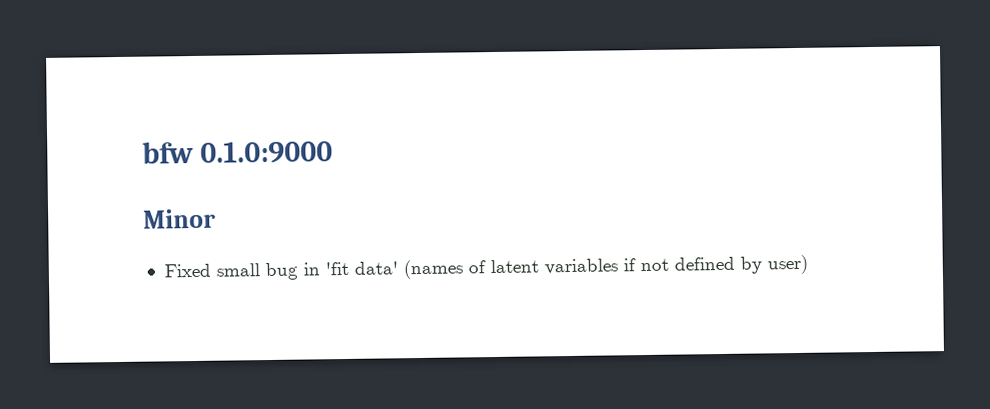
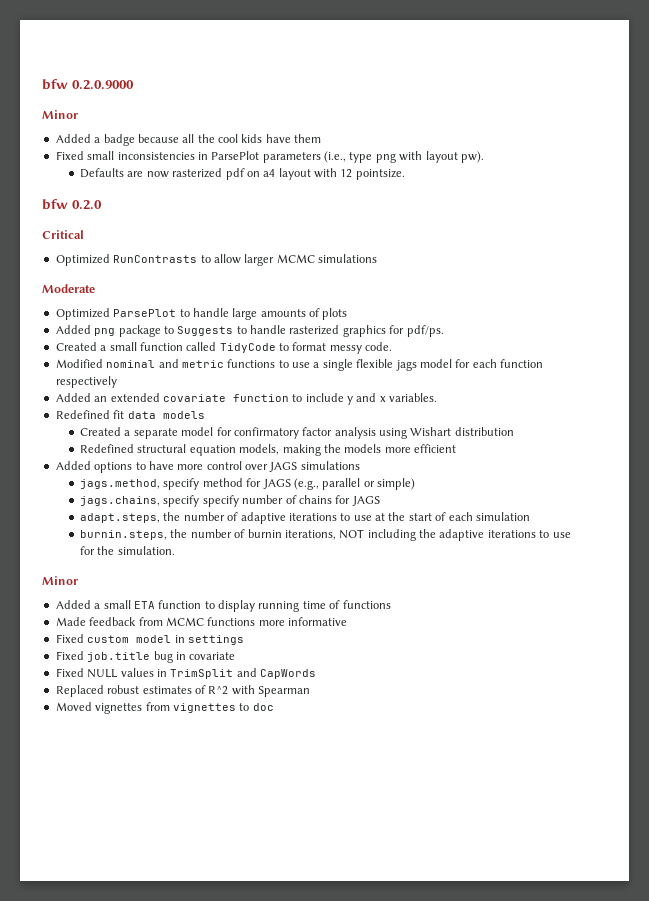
[142,140,334,164] [143,208,216,229] [163,254,808,281] bfw 0.1.0:9000 // Minor // Fixed small bug in 'fit data' (names of latent variables if not defined by user) -> [42,79,134,90] [42,110,78,119] [55,134,322,146] [55,151,484,163] [80,168,405,180] [42,199,102,210] [42,230,84,239] [55,254,377,266] [42,284,95,293] [55,308,348,320] [55,325,444,337] [55,342,393,354] [55,359,543,371] [55,376,117,388] [55,393,438,405] [55,410,205,419] [80,427,514,439] [80,444,457,456] [55,461,360,473] [80,478,416,490] [80,495,380,507] [80,512,530,524] [80,529,571,541] [80,546,175,555] [42,576,78,585] [55,600,391,612] [55,617,347,626] [55,634,244,645] [55,651,236,663] [55,668,316,679] [55,685,310,697] [55,702,274,714] bfw 0.2.0.9000 // Minor // Added a badge because all the cool kids have them // Fixed small inconsistencies in ParsePlot parameters (i.e., type png with layout pw). // Defaults are now rasterized pdf on a4 layout with 12 pointsize. // bfw 0.2.0 // Critical // Optimized RunContrasts to allow larger MCMC simulations // Moderate // Optimized ParsePlot to handle large amounts of plots // Added png package to Suggests to handle rasterized graphics for pdf/ps. // Created a small function called TidyCode to format messy code. // Modified nominal and metric functions to use a single flexible jags model for each function respectively // Added an extended covariate function to include y and x variables. // Redefined fit data models // Created a separate model for confirmatory factor analysis using Wishart distribution // Redefined structural equation models, making the models more efficient // Added options to have more control over JAGS simulations // jags.method, specify method for JAGS (e.g., parallel or simple) // jags.chains, specify specify number of chains for JAGS // adapt.steps, the number of adaptive iterations to use at the start of each simulation // burnin.steps, the number of burnin iterations, NOT including the adaptive iterations to use for the simulation. // Minor // Added a small ETA function to display running time of functions // Made feedback from MCMC functions more informative // Fixed custom model in settings // Fixed job.title bug in covariate // Fixed NULL values in TrimSplit and CapWords // Replaced robust estimates of R^2 with Spearman // Moved vignettes from vignettes to doc

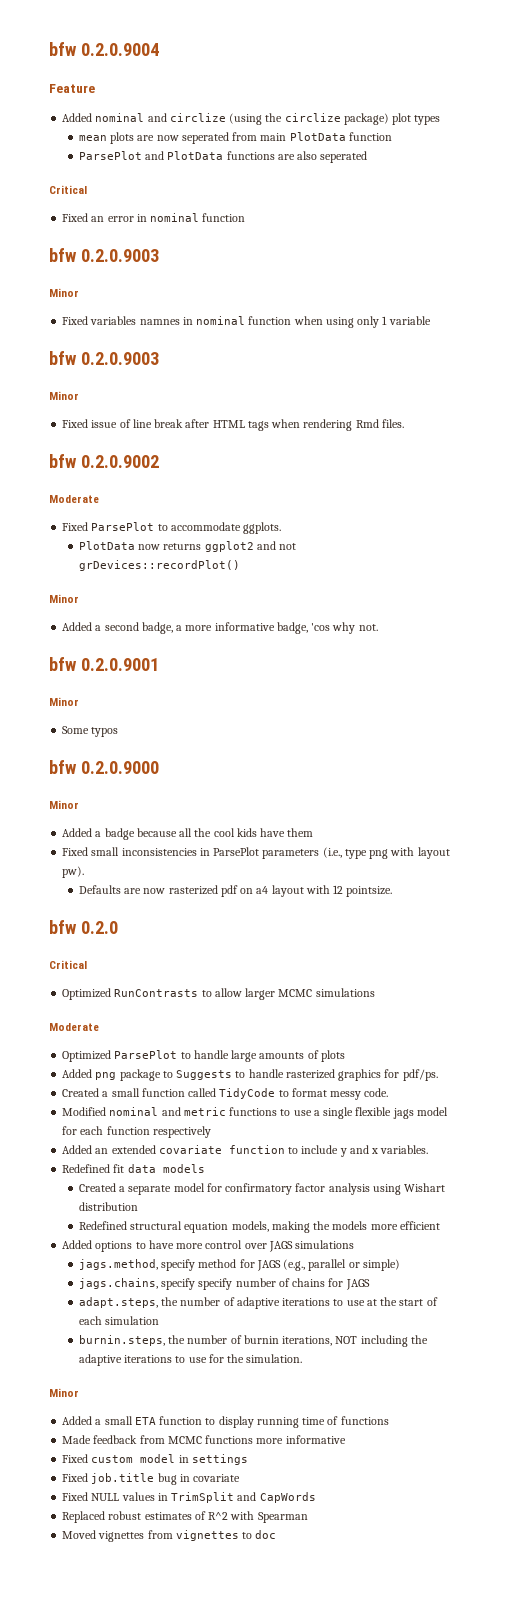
[42,79,68,90] bfw -> [49,42,159,56] [49,84,95,93] [62,113,441,125] [78,132,392,144] [78,151,368,163] [49,185,87,194] [62,213,246,222] [49,248,159,262] [49,288,79,297] [62,316,431,328] [49,351,159,365] [49,391,79,400] [62,419,404,431] [49,454,159,468] [49,495,99,503] [62,522,282,534] [78,541,297,552] [78,560,240,571] [49,594,79,603] [62,622,378,634] [49,657,159,671] [49,697,79,706] [62,726,119,737] [49,760,77,774] bfw 0.2.0.9004 // Feature // Added nominal and circlize (using the circlize package) plot types // mean plots are now seperated from main PlotData function // ParsePlot and PlotData functions are also seperated // Critical // Fixed an error in nominal function // bfw 0.2.0.9003 // Minor // Fixed variables namnes in nominal function when using only 1 variable // bfw 0.2.0.9003 // Minor // Fixed issue of line break after HTML tags when rendering Rmd files. // bfw 0.2.0.9002 // Moderate // Fixed ParsePlot to accommodate ggplots. // PlotData now returns ggplot2 and not grDevices::recordPlot() // Minor // Added a second badge, a more informative badge, 'cos why not. // bfw 0.2.0.9001 // Minor // Some typos // bfw

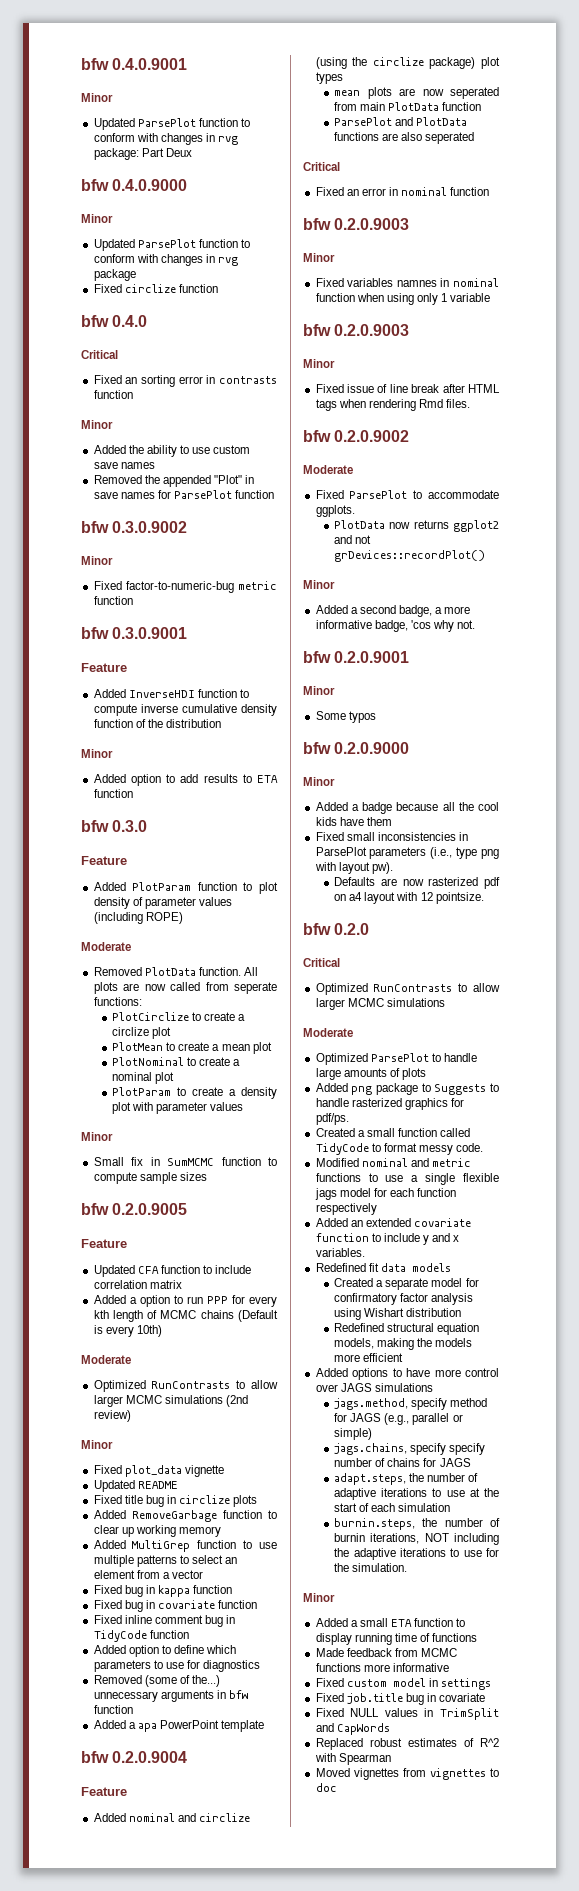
[49,42,77,56] bfw -> [81,58,188,70] [81,93,113,102] [93,118,250,130] [93,133,239,145] [93,148,192,160] [81,179,188,191] [81,214,113,223] [93,239,250,251] [93,254,239,266] [93,269,136,281] [93,284,218,293] [81,315,148,327] [81,350,118,359] [93,375,277,387] [93,390,133,399] [81,420,113,429] [93,445,251,457] [93,462,155,469] [93,475,255,487] [93,490,275,499] [81,521,188,533] [81,556,113,565] [93,581,277,593] [93,596,133,605] [81,627,188,639] [81,663,127,672] [93,689,249,698] [93,704,277,716] [93,719,221,728] [81,749,113,758] [93,774,278,786] [93,789,133,798] [81,820,148,832] [81,856,127,865] [93,882,278,894] [93,897,232,909] [93,912,183,924] [81,942,131,951] [93,967,258,976] [93,982,277,994] [93,997,142,1006] [112,1012,246,1021] [112,1027,172,1039] [112,1042,272,1054] [112,1057,241,1066] [112,1072,175,1084] [112,1087,277,1099] [112,1102,244,1114] [81,1132,113,1141] [93,1157,277,1166] [93,1172,207,1184] [81,1203,188,1215] [81,1239,127,1248] [93,1265,252,1277] [93,1280,182,1289] [93,1295,277,1307] [93,1310,278,1322] [93,1325,162,1337] [81,1355,131,1364] [93,1380,278,1392] [93,1395,248,1407] [93,1410,131,1422] [81,1440,113,1449] [93,1465,224,1477] [93,1480,178,1492] [93,1495,258,1507] [93,1510,277,1522] [93,1525,221,1537] [93,1540,277,1552] [93,1555,238,1567] [93,1570,203,1579] [93,1585,233,1597] [93,1600,258,1612] [93,1615,236,1627] [93,1630,189,1642] [93,1645,237,1657] [93,1660,261,1672] [93,1675,220,1687] [93,1690,248,1702] [93,1705,133,1714] [93,1720,265,1732] [81,1751,109,1763] bfw 0.4.0.9001 // Minor // Updated ParsePlot function to conform with changes in rvg package: Part Deux // bfw 0.4.0.9000 // Minor // Updated ParsePlot function to conform with changes in rvg package // Fixed circlize function // bfw 0.4.0 // Critical // Fixed an sorting error in contrasts function // Minor // Added the ability to use custom save names // Removed the appended "Plot" in save names for ParsePlot function // bfw 0.3.0.9002 // Minor // Fixed factor-to-numeric-bug metric function // bfw 0.3.0.9001 // Feature // Added InverseHDI function to compute inverse cumulative density function of the distribution // Minor // Added option to add results to ETA function // bfw 0.3.0 // Feature // Added PlotParam function to plot density of parameter values (including ROPE) // Moderate // Removed PlotData function. All plots are now called from seperate functions: // PlotCirclize to create a circlize plot // PlotMean to create a mean plot // PlotNominal to create a nominal plot // PlotParam to create a density plot with parameter values // Minor // Small fix in SumMCMC function to compute sample sizes // bfw 0.2.0.9005 // Feature // Updated CFA function to include correlation matrix // Added a option to run PPP for every kth length of MCMC chains (Default is every 10th) // Moderate // Optimized RunContrasts to allow larger MCMC simulations (2nd review) // Minor // Fixed plot_data vignette // Updated README // Fixed title bug in circlize plots // Added RemoveGarbage function to clear up working memory // Added MultiGrep function to use multiple patterns to select an element from a vector // Fixed bug in kappa function // Fixed bug in covariate function // Fixed inline comment bug in TidyCode function // Added option to define which parameters to use for diagnostics // Removed (some of the...) unnecessary arguments in bfw function // Added a apa PowerPoint template // bfw

